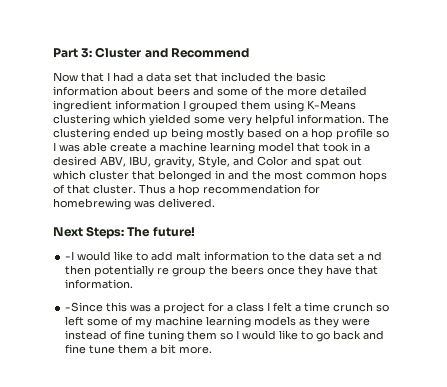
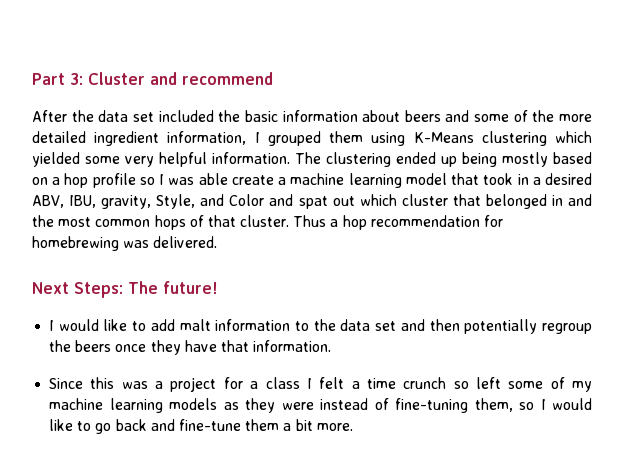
[170,48,249,58] [53,72,218,82] Recommend // Now that I had a data set that -> [182,72,273,85] [32,110,154,122] recommend // After the data set
[115,100,180,110] information -> [167,131,247,145] information,
[65,251,75,260] -I -> [49,320,55,331] I
[358,251,383,261] [65,265,207,277] a nd then potentially re group -> [400,319,592,334] and then potentially regroup
[65,302,104,312] -Since -> [49,378,84,389] Since
[124,330,218,342] fine tuning them -> [395,398,513,413] fine-tuning them,
[65,344,116,354] fine tune -> [178,419,241,431] fine-tune

